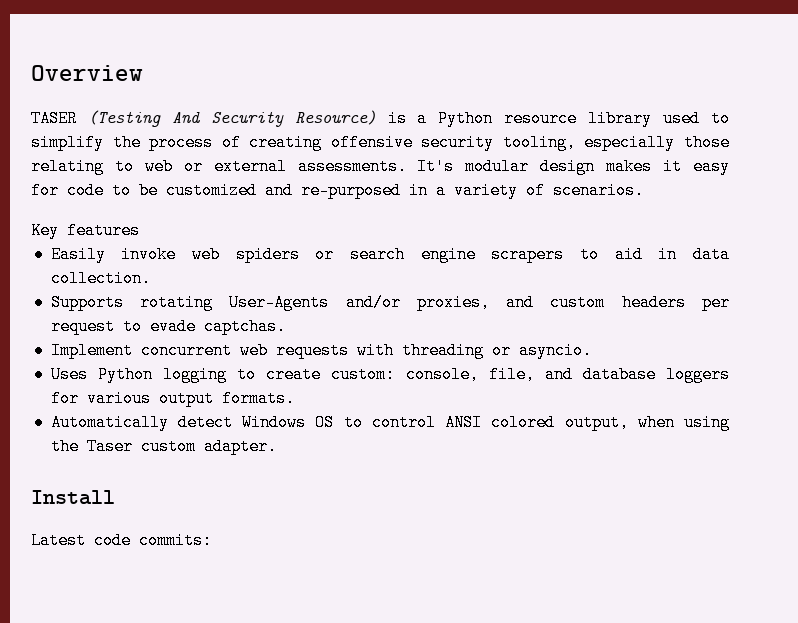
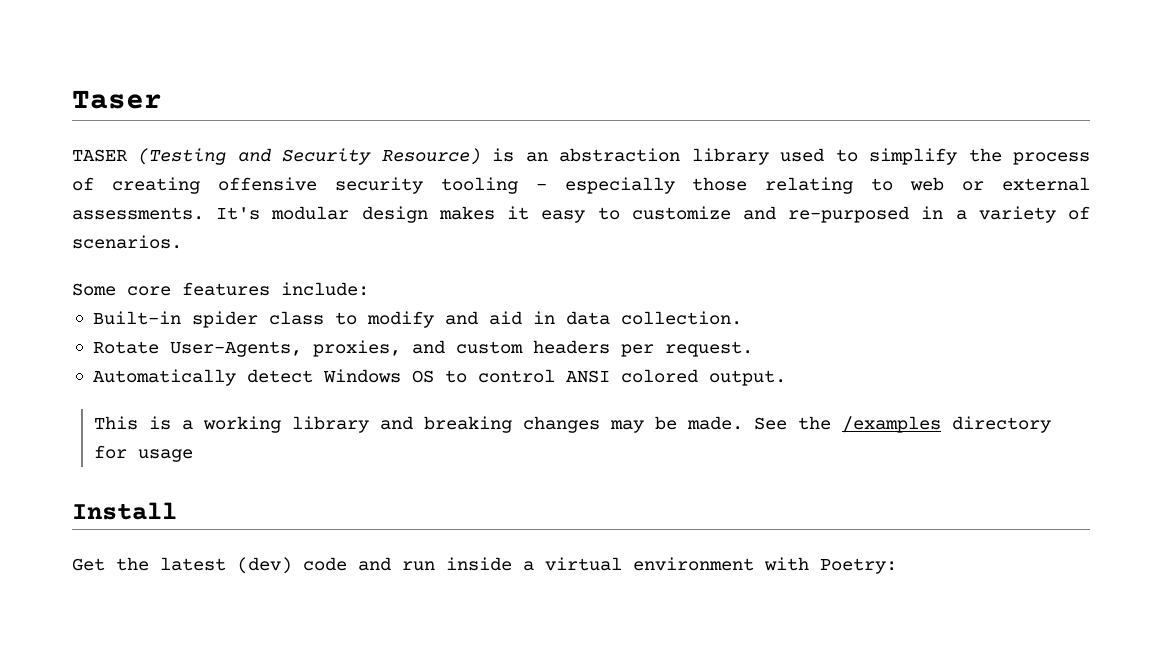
[31,65,143,81] Overview -> [72,90,162,109] Taser
[171,111,200,123] And -> [237,148,271,162] and
[417,110,578,127] a Python resource -> [525,148,681,162] an abstraction
[502,134,576,151] tooling, -> [440,177,547,194] tooling -
[31,182,257,199] for code to be customized -> [597,206,731,220] to customize
[31,222,59,239] Key -> [72,283,171,296] Some core
[50,246,600,263] // Easily invoke web spiders or search engine scrapers to -> [281,282,369,296] [92,311,478,328] include: // Built-in spider class to modify and
[50,294,401,311] Supports rotating User-Agents and/or -> [92,341,302,357] Rotate User-Agents,
[50,318,286,335] [50,342,592,359] [50,366,730,383] [50,390,295,407] request to evade captchas. // Implement concurrent web requests with threading or asyncio. // Uses Python logging to create custom: console, file, and database loggers for various output formats. -> [664,341,753,357] request.
[564,414,731,431] [50,438,277,455] [31,490,115,505] [31,532,212,549] output, when using the Taser custom adapter. // Install // Latest code commits: -> [708,370,786,386] [93,416,1051,433] [93,445,193,462] [72,502,177,520] [72,557,897,574] output. // This is a working library and breaking changes may be made. See the /examples directory for usage // Install // Get the latest (dev) code and run inside a virtual environment with Poetry:

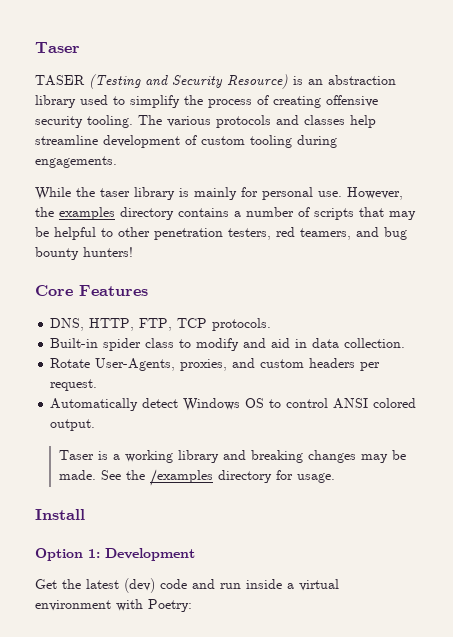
[440,177,1090,194] [72,206,1090,223] [72,235,182,249] [72,282,369,296] tooling - especially those relating to web or external assessments. It's modular design makes it easy to customize and re-purposed in a variety of scenarios. // Some core features include: -> [87,115,376,128] [35,135,337,148] [35,156,117,168] [35,187,403,200] [35,207,416,220] [35,227,407,240] [35,247,133,260] [35,285,148,296] [50,318,272,331] tooling. The various protocols and classes help streamline development of custom tooling during engagements. // While the taser library is mainly for personal use. However, the examples directory contains a number of scripts that may be helpful to other penetration testers, red teamers, and bug bounty hunters! // Core Features // DNS, HTTP, FTP, TCP protocols.
[93,416,138,430] This -> [58,450,94,460] Taser
[137,449,193,462] usage -> [296,473,335,483] usage.
(177, 511) none -> [35,548,195,561] // Option 1: Development

